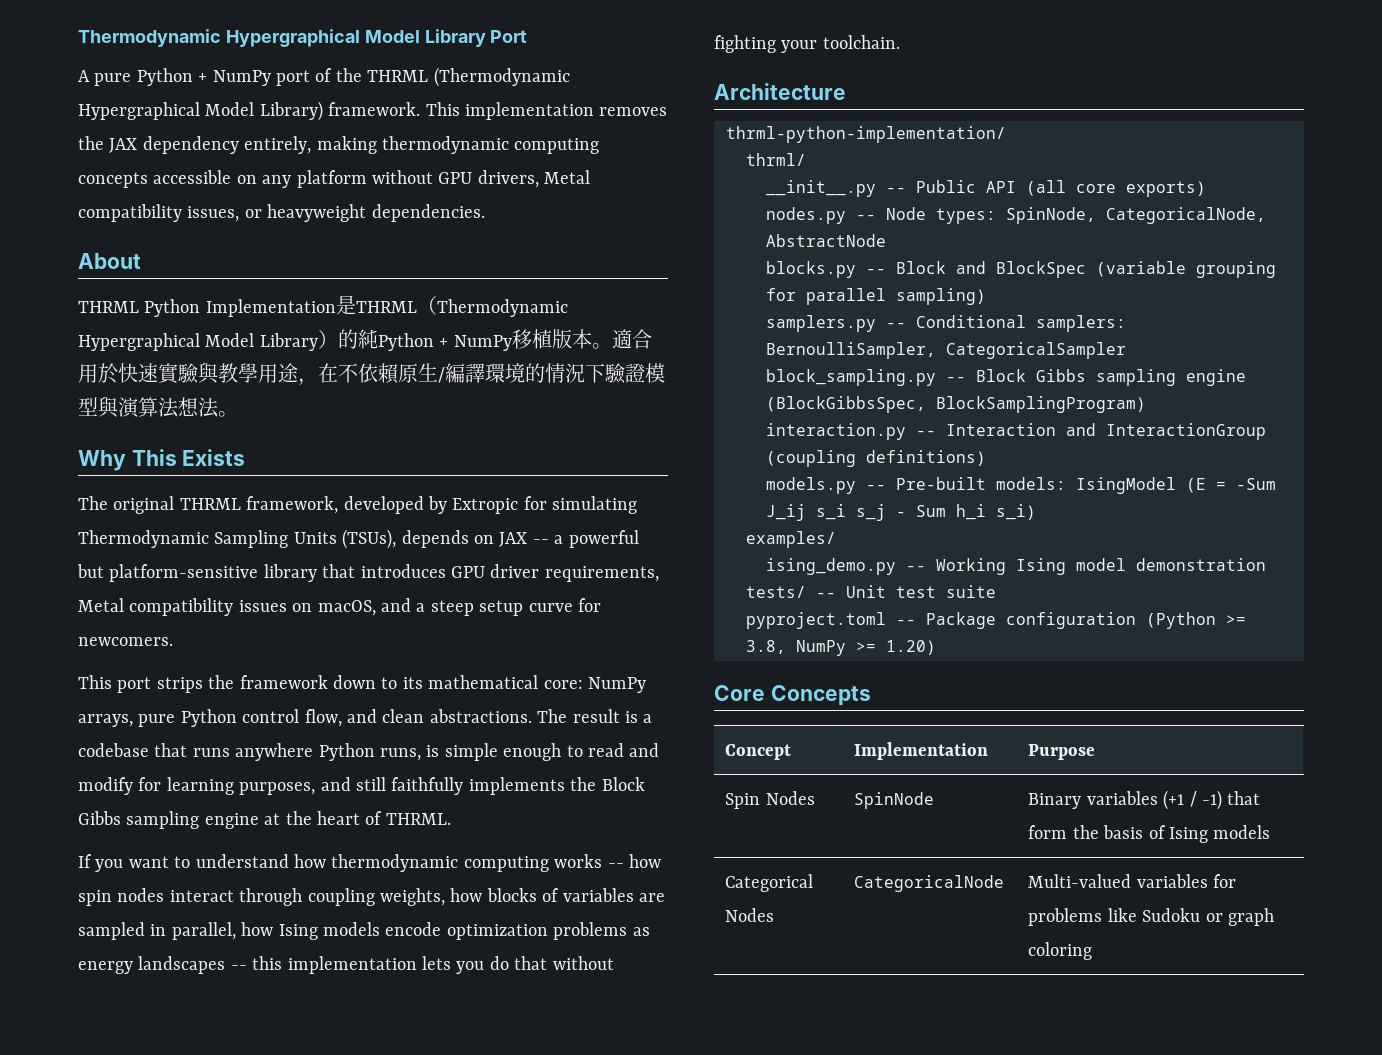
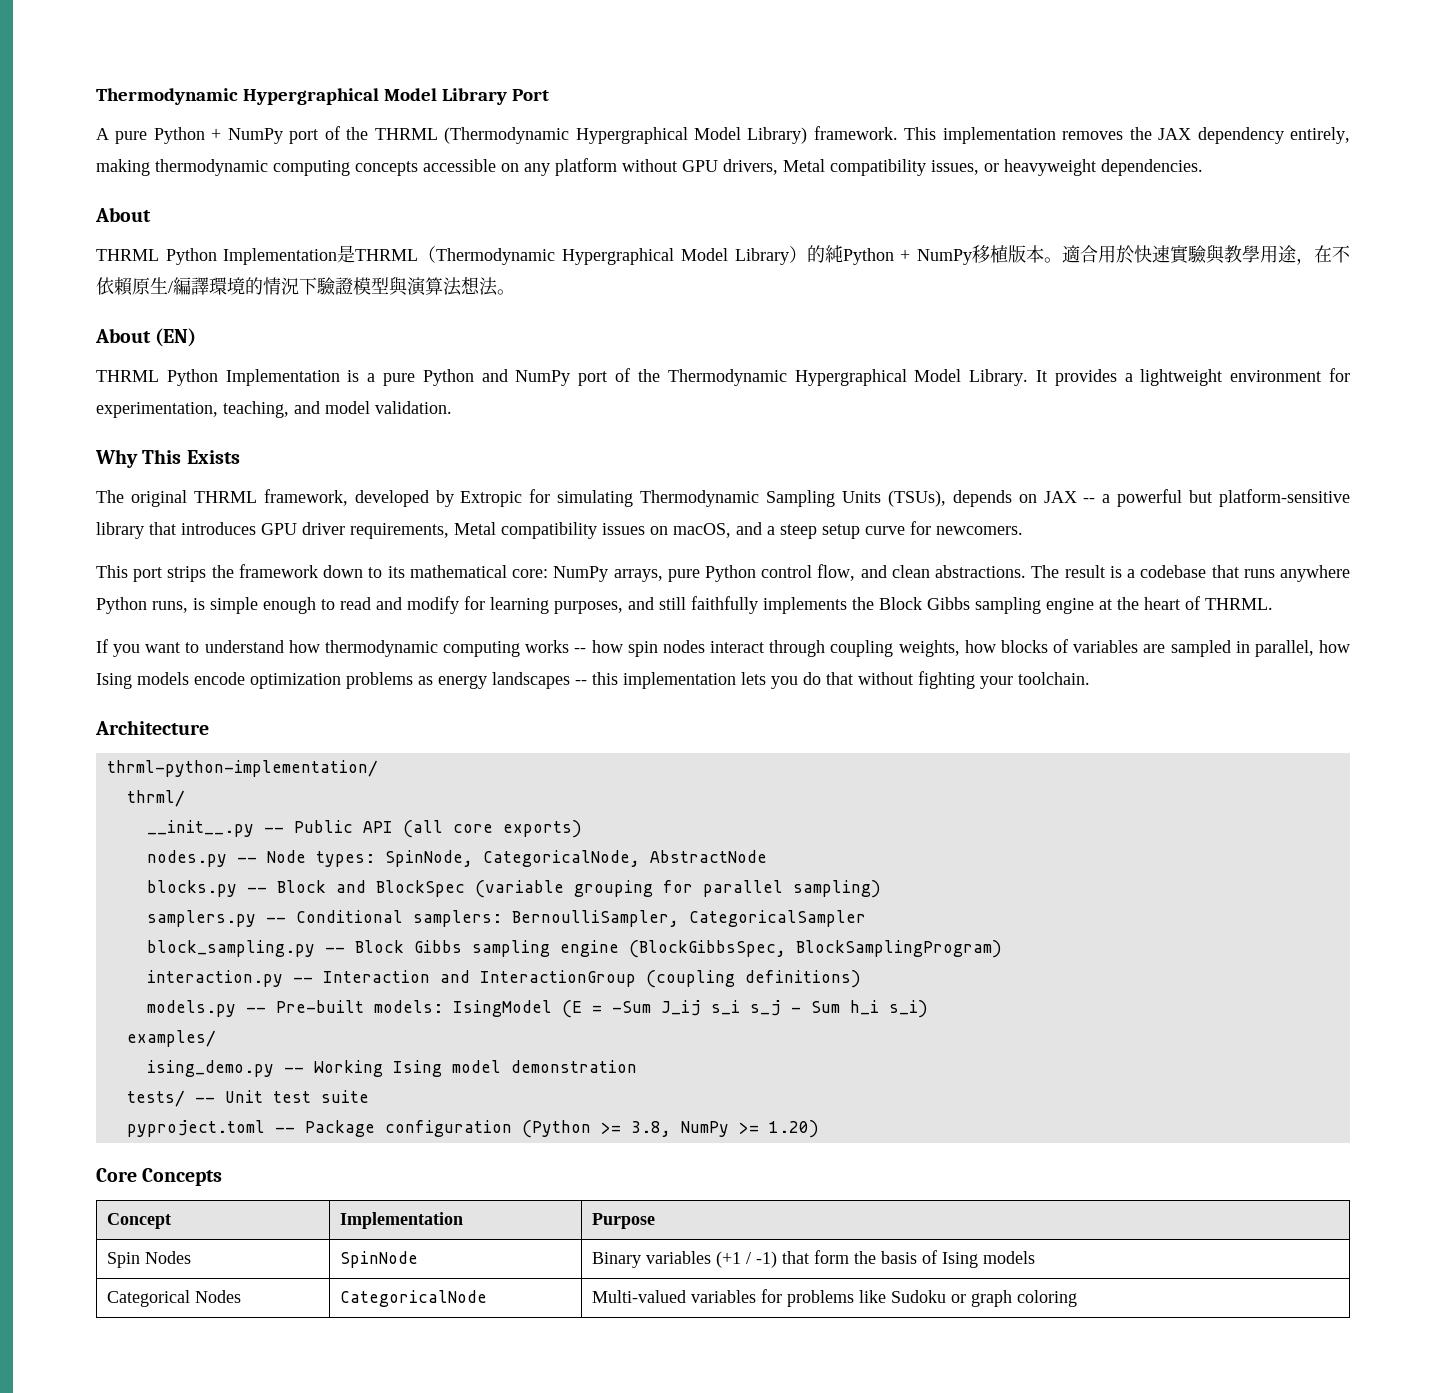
(238, 414) none -> [95,328,197,347] [96,368,1351,386] [96,401,452,418] // About (EN) // THRML Python Implementation is a pure Python and NumPy port of the Thermodynamic Hypergraphical Model Library. It provides a lightweight environment for experimentation, teaching, and model validation.

